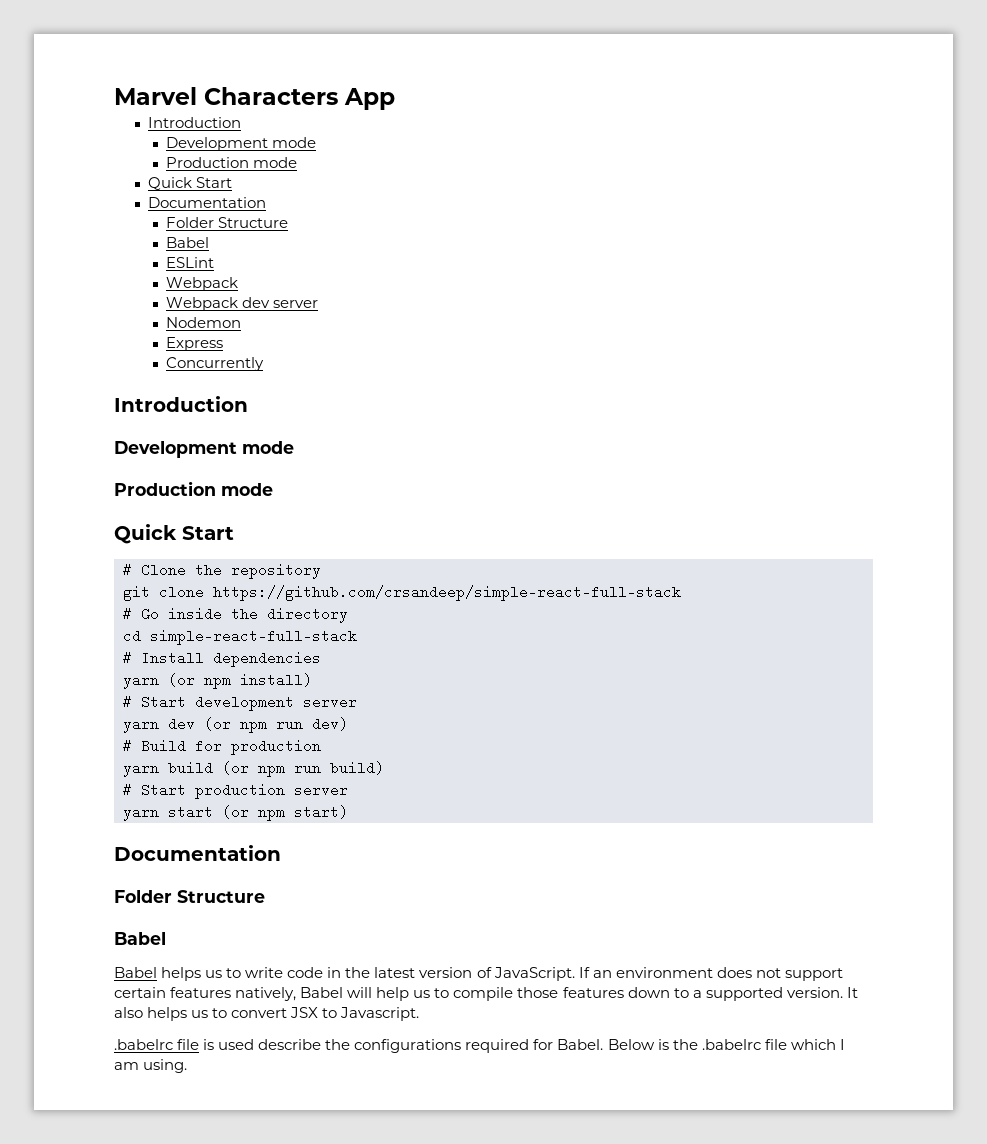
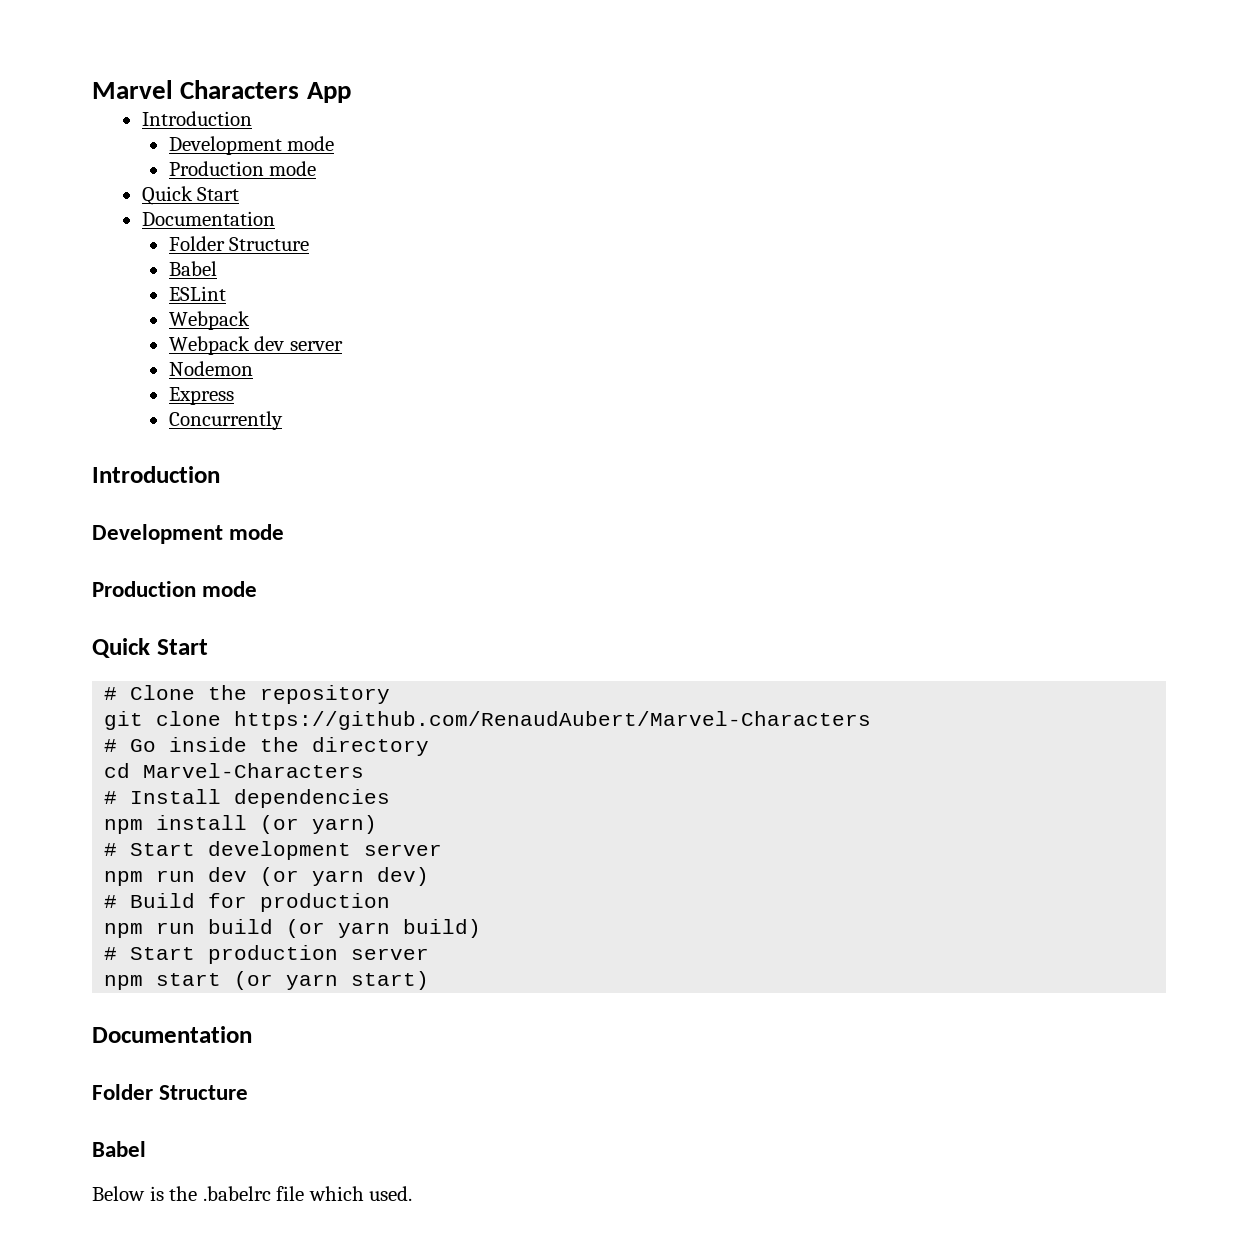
[213,585,681,601] https://github.com/crsandeep/simple-react-full-stack -> [234,711,872,730] https://github.com/RenaudAubert/Marvel-Characters
[150,629,357,645] simple-react-full-stack -> [143,763,365,778] Marvel-Characters
[123,673,312,689] yarn (or npm install) -> [104,815,378,834] npm install (or yarn)
[123,717,303,733] yarn dev (or npm run -> [104,867,365,886] npm run dev (or yarn
[123,761,321,777] yarn build (or npm run -> [104,919,391,938] npm run build (or yarn
[123,805,159,821] yarn -> [104,975,144,990] npm
[258,810,285,821] npm -> [286,974,339,990] yarn
[114,967,843,981] [114,987,858,1001] [114,1007,420,1021] [114,1039,604,1053] Babel helps us to write code in the latest version of JavaScript. If an environment does not support certain features natively, Babel will help us to compile those features down to a supported version. It also helps us to convert JSX to Javascript. // .babelrc file is used describe the configurations required for Babel. -> (146, 1149) none
[839,1039,845,1050] [114,1059,188,1073] I am using. -> [369,1186,413,1201] used.

